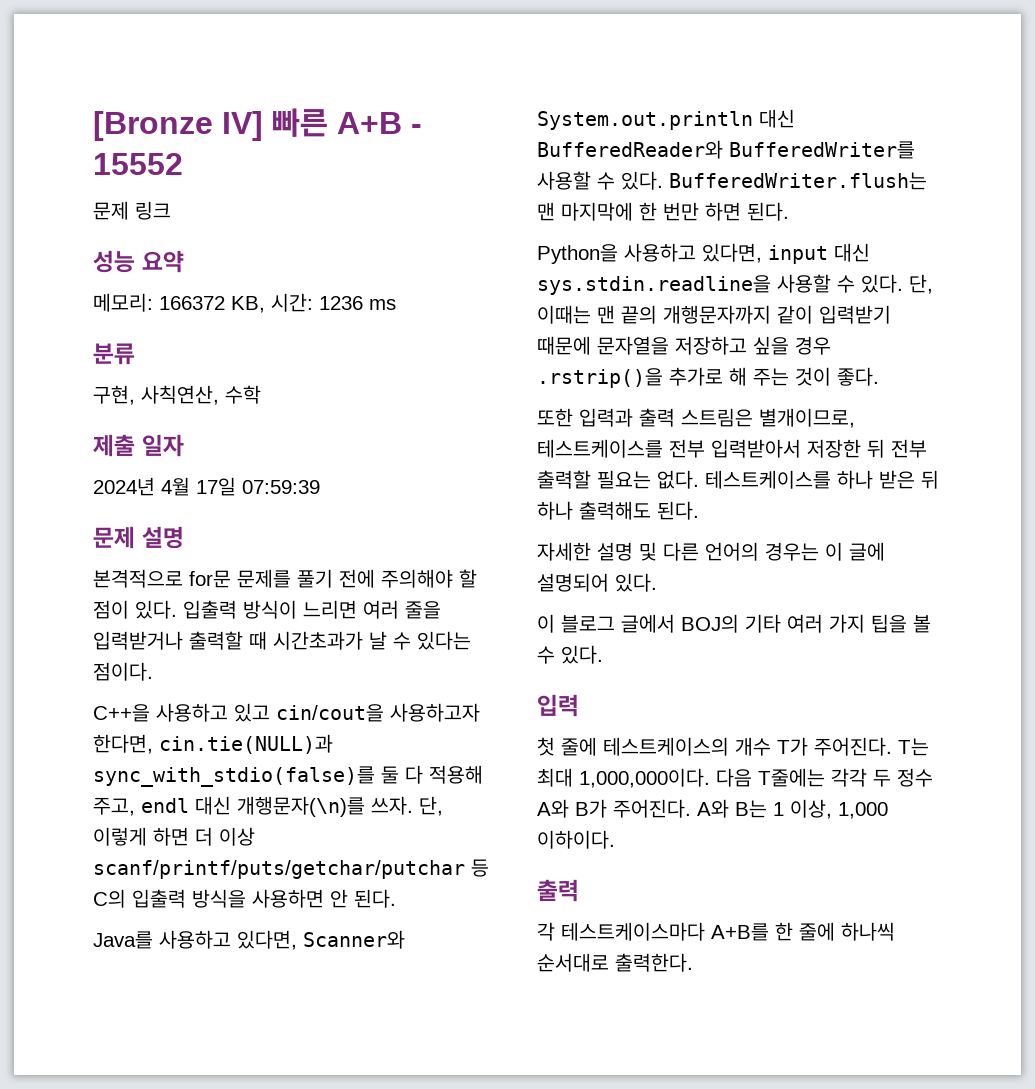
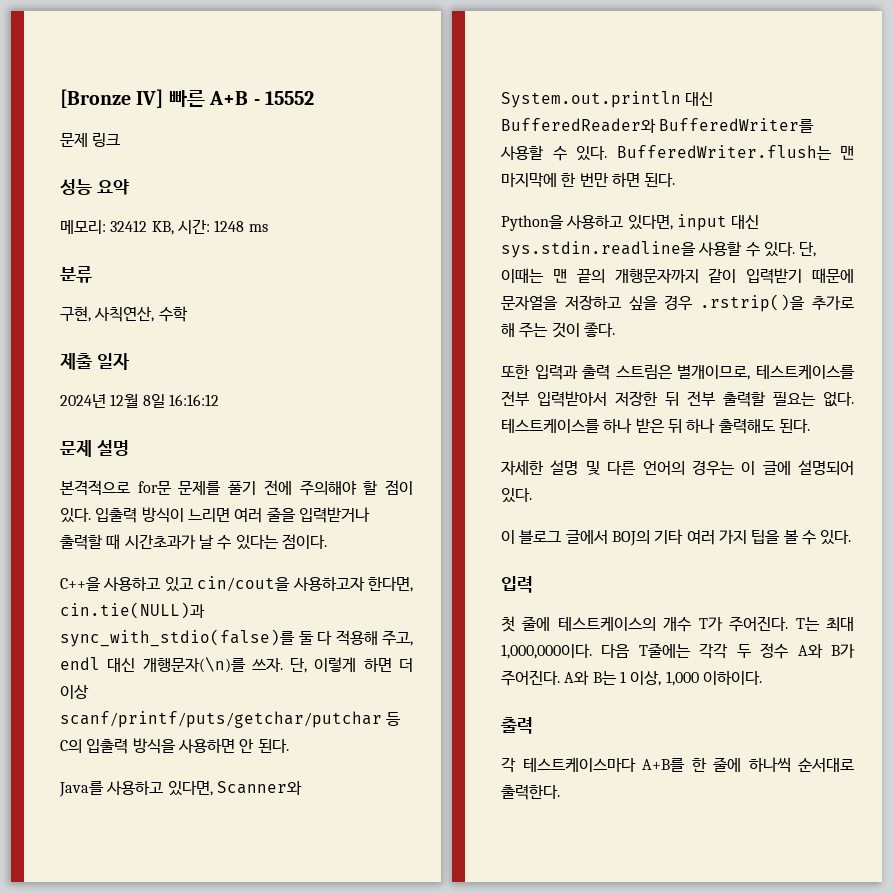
[159,296,225,310] 166372 -> [110,220,148,232] 32412
[319,296,363,310] 1236 -> [214,220,245,232] 1248
[161,477,320,496] 4월 17일 07:59:39 -> [110,393,219,408] 12월 8일 16:16:12

